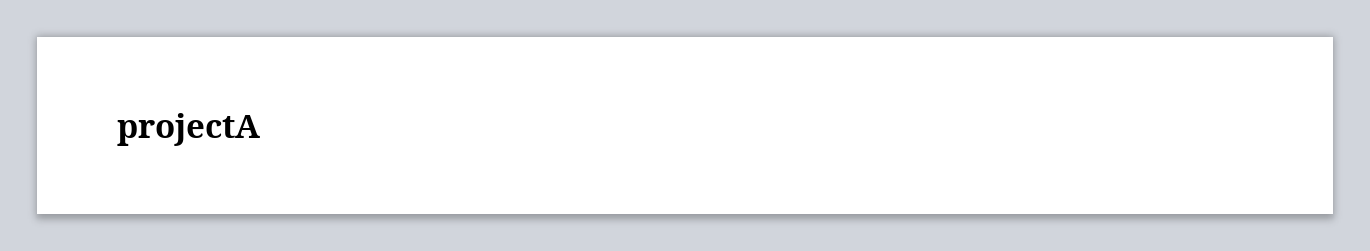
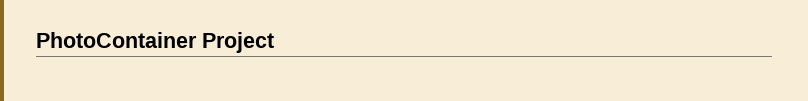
[117,113,260,146] projectA -> [36,32,274,53] PhotoContainer Project

